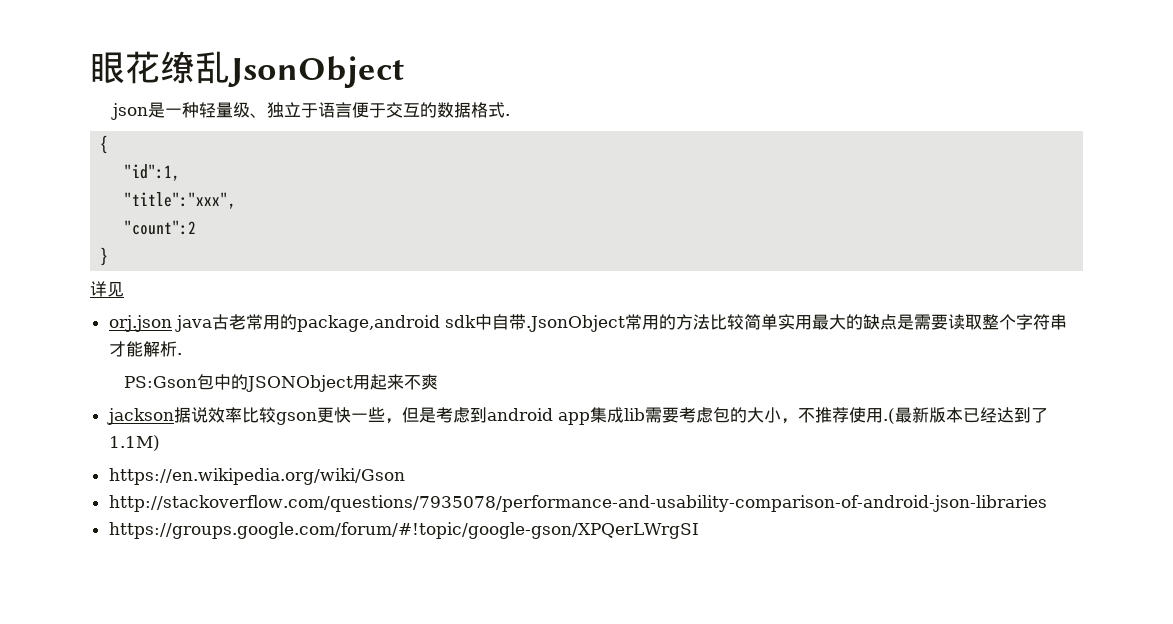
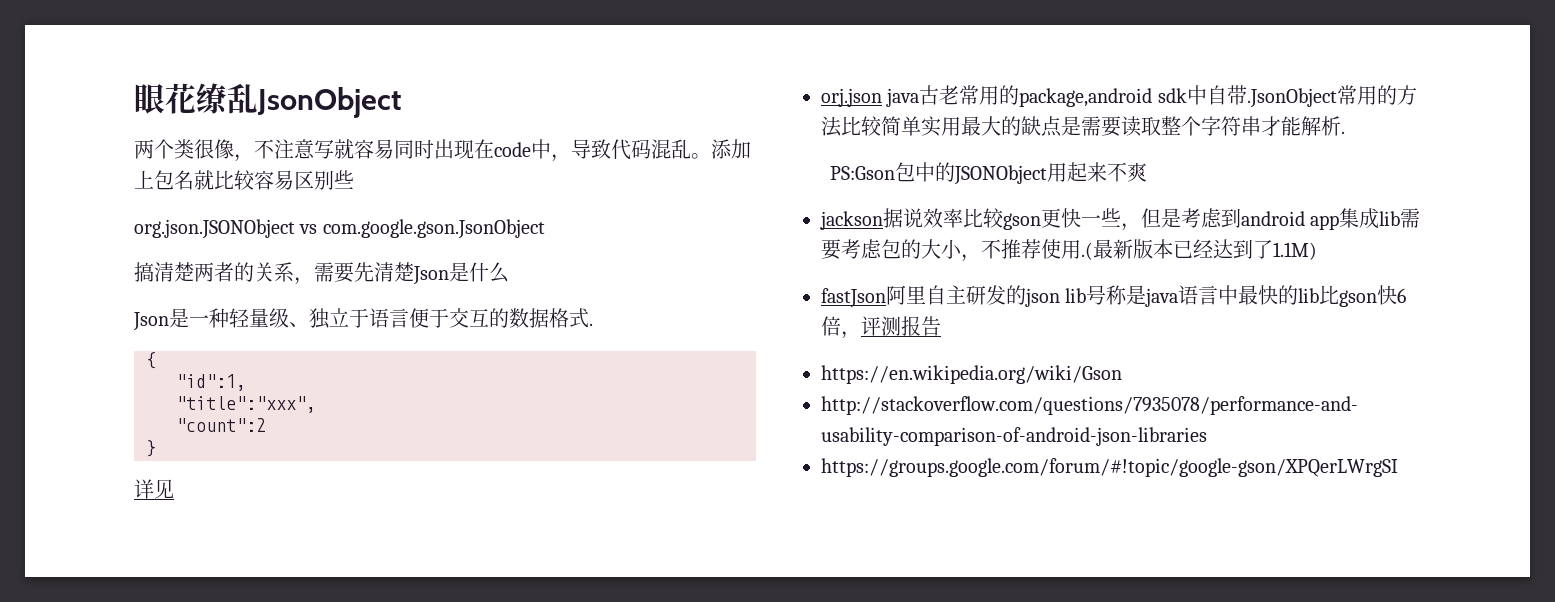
[111,103,149,120] json -> [134,139,751,162] [134,170,354,190] [134,219,545,239] [134,262,509,285] [133,312,169,331] 两个类很像，不注意写就容易同时出现在code中，导致代码混乱。添加上包名就比较容易区别些 // org.json.JSONObject vs com.google.gson.JsonObject // 搞清楚两者的关系，需要先清楚Json是什么 // Json
(160, 443) none -> [821,285,1407,308] [821,316,941,339] // fastJson阿里自主研发的json lib号称是java语言中最快的lib比gson快6倍，评测报告

